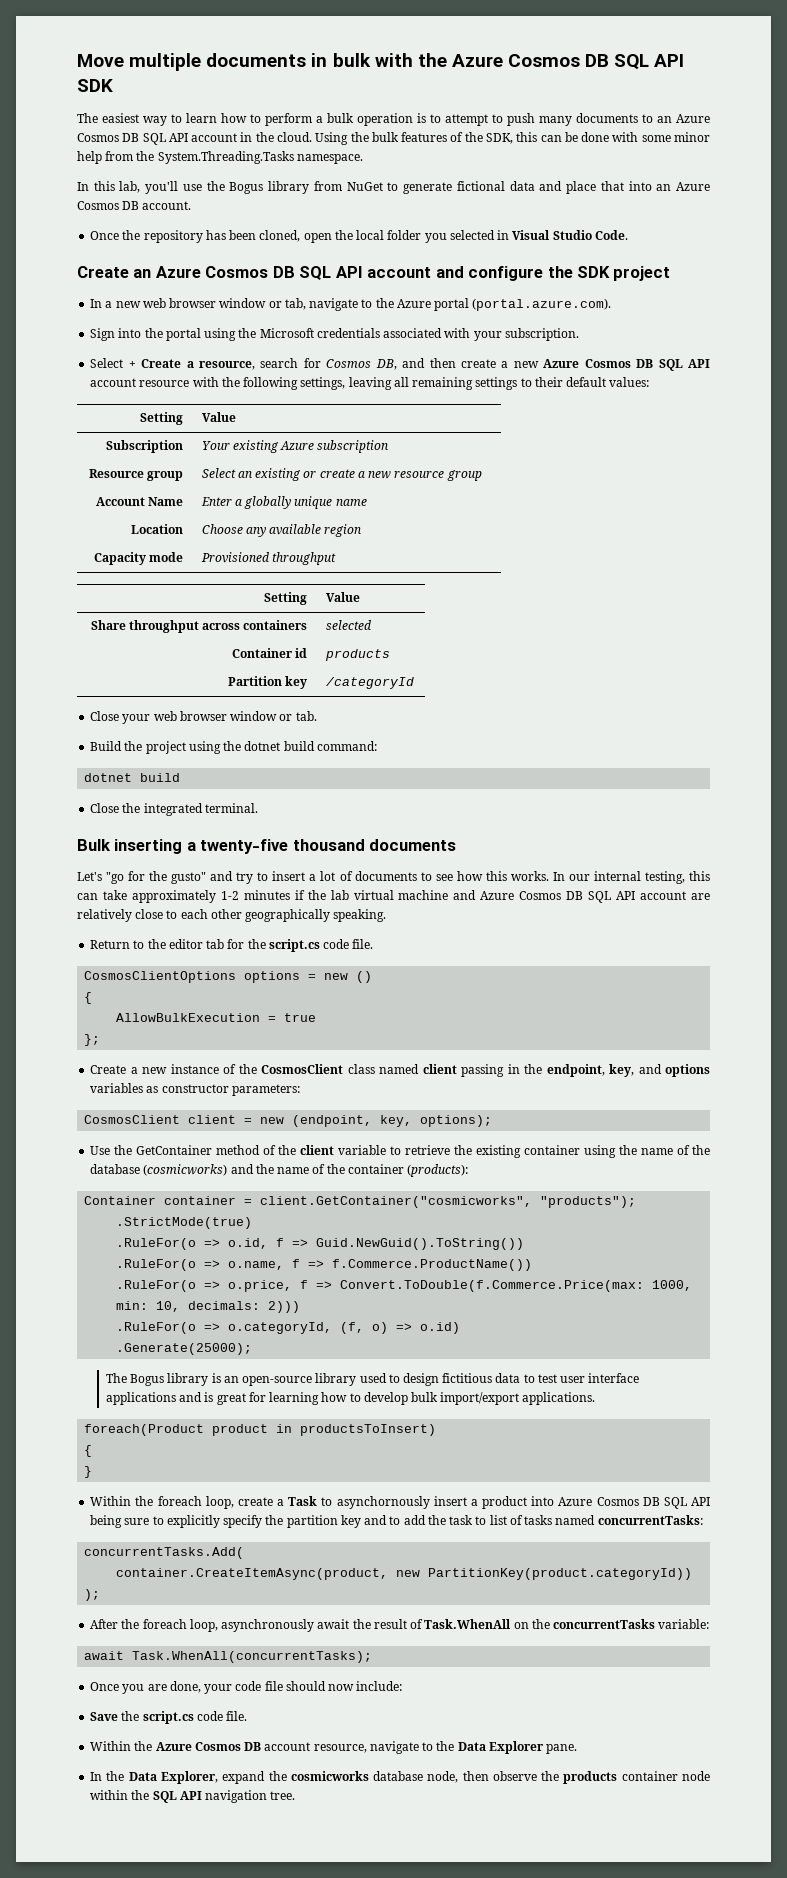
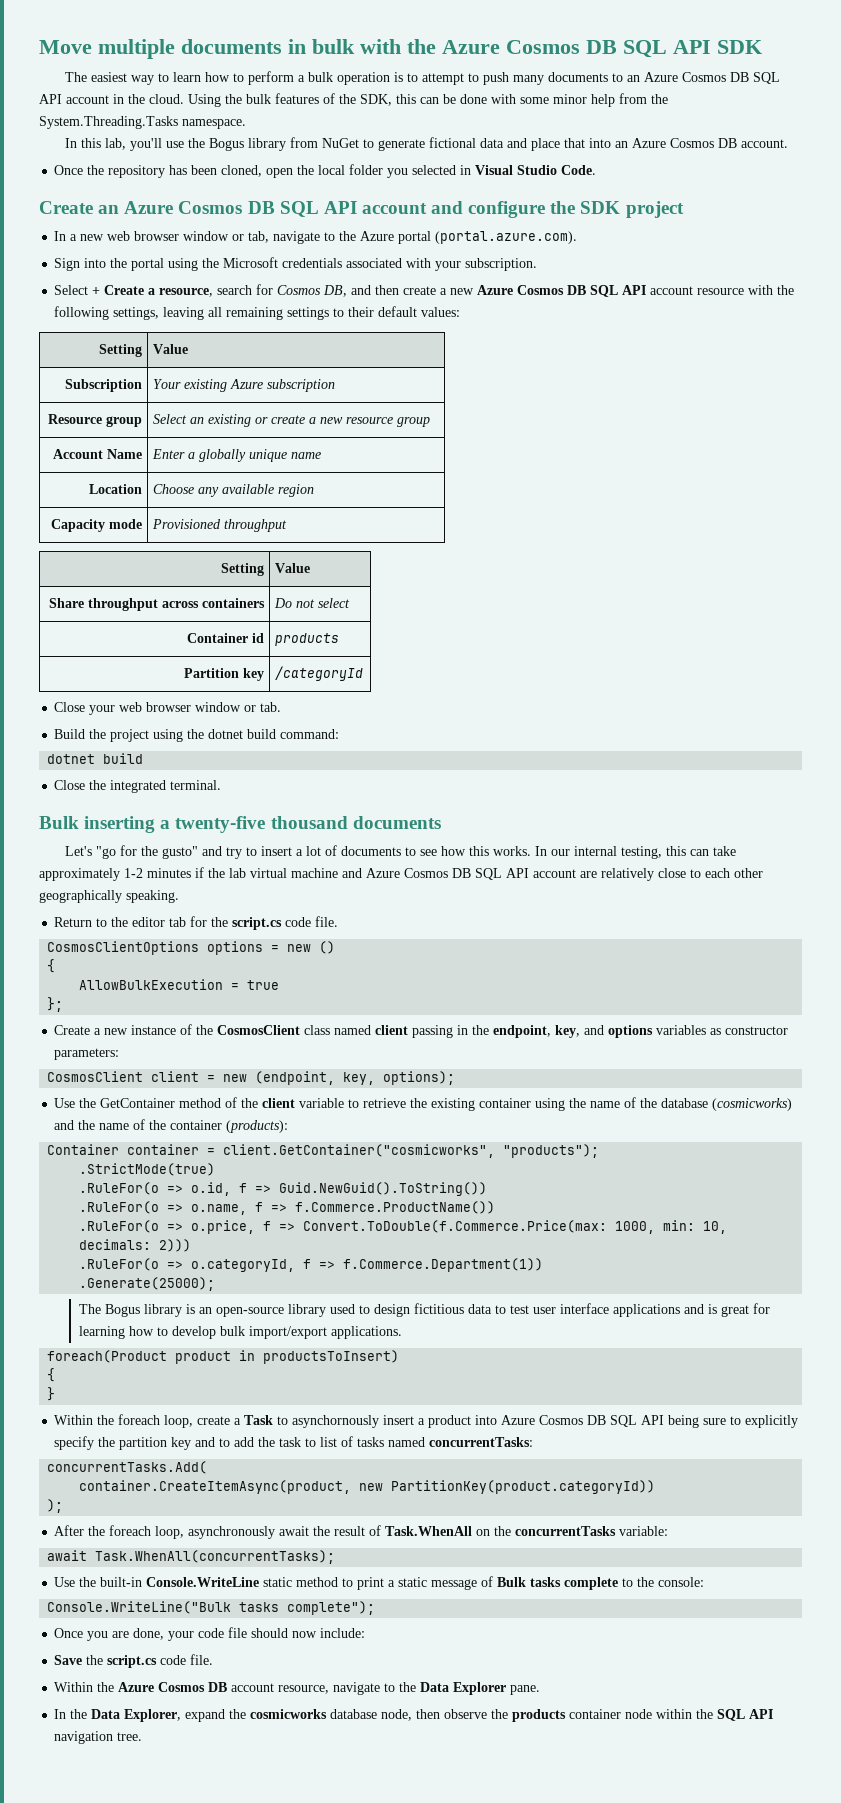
[325,620,371,630] selected -> [274,598,351,608] Do not select
[340,1322,461,1334] (f, o) => o.id) -> [303,1258,544,1272] f => f.Commerce.Department(1))
(373, 1657) none -> [54,1576,705,1590] [47,1601,376,1615] // Use the built-in Console.WriteLine static method to print a static message of Bulk tasks complete to the console: // Console.WriteLine("Bulk tasks complete");

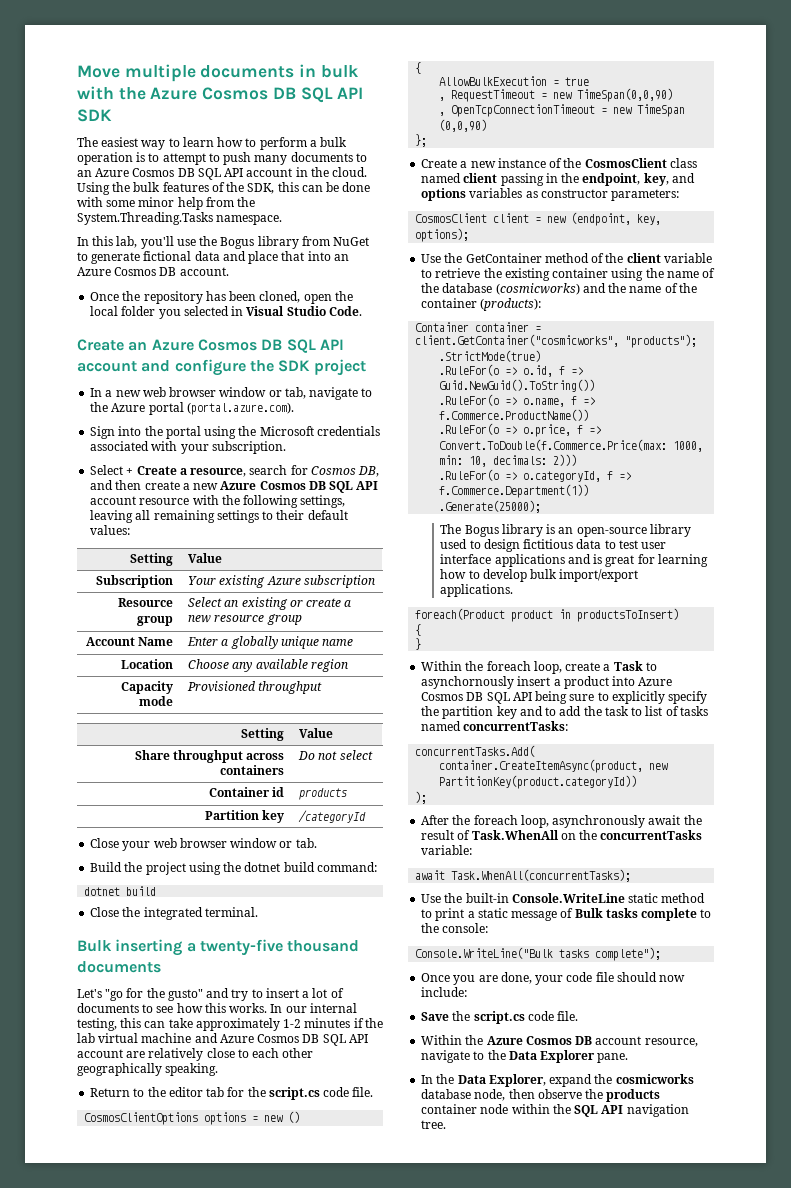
(280, 985) none -> [439,88,674,102] [439,104,686,117] [439,119,488,132] // , RequestTimeout = new TimeSpan(0,0,90) // , OpenTcpConnectionTimeout = new TimeSpan (0,0,90)

